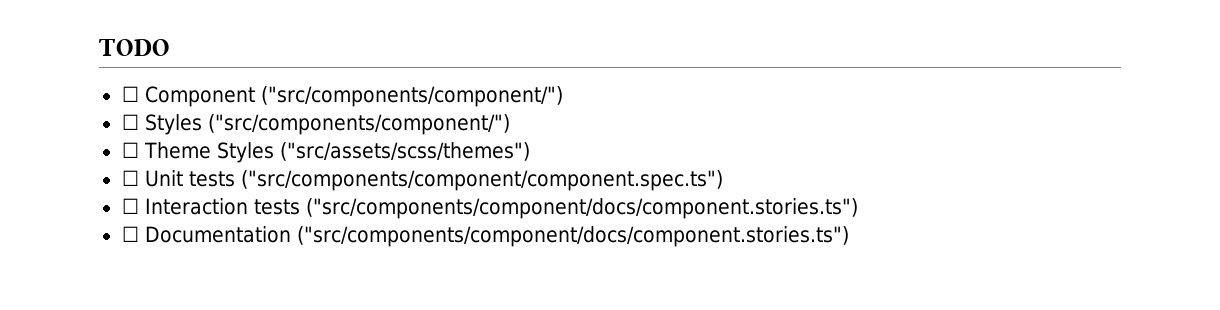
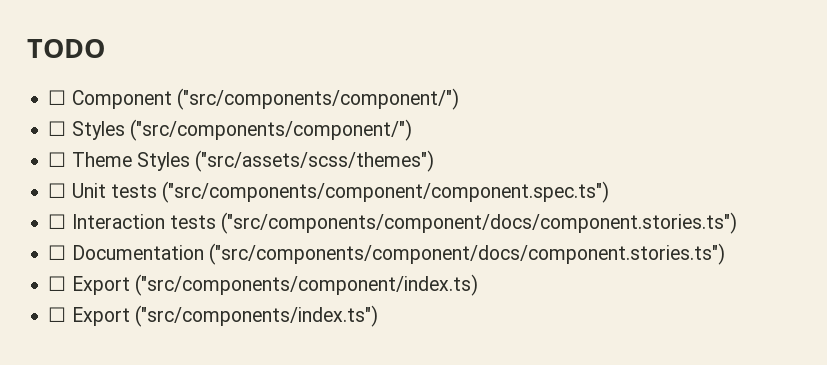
(849, 236) none -> [48,274,478,296] [48,305,378,327] // ☐ Export ("src/components/component/index.ts) // ☐ Export ("src/components/index.ts")

